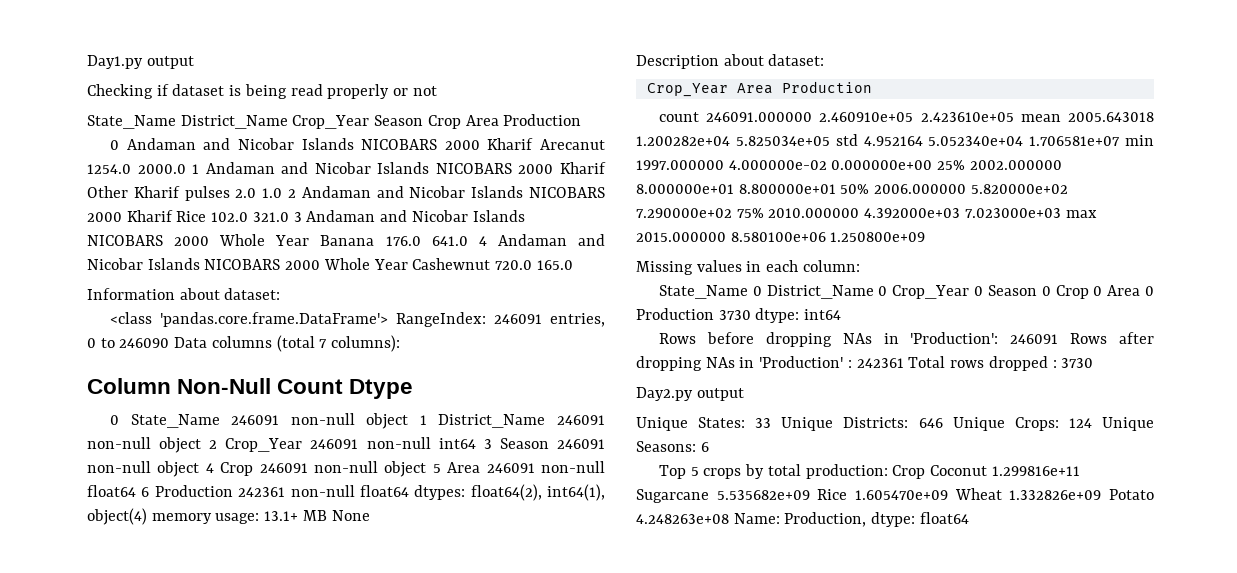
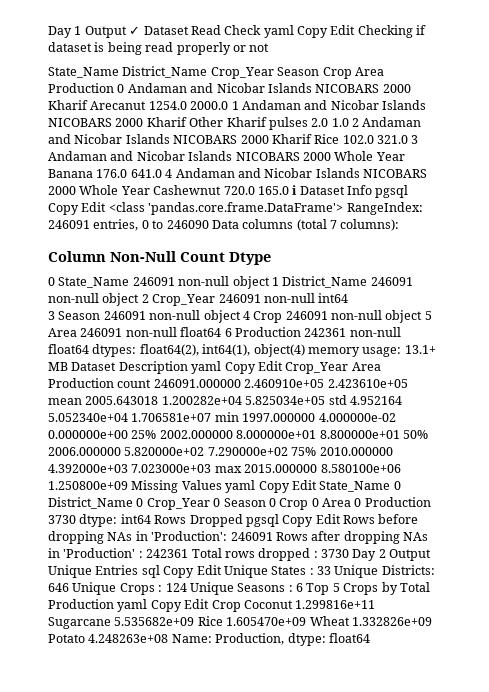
[87,55,194,69] Day1.py output // -> [48,25,356,38] Day 1 Output ✓ Dataset Read Check yaml Copy Edit
(582, 120) // -> (114, 88) none
[87,288,281,300] // Information about dataset: // -> [292,185,409,198] [48,202,107,215] ℹ Dataset Info pgsql Copy Edit
(476, 443) none -> (349, 298) //
[331,510,370,521] [636,54,825,69] None // Description about dataset: // -> [71,361,283,374] Dataset Description yaml Copy Edit
(872, 87) // -> (114, 383) none
[636,260,860,275] // Missing values in each column: // -> [131,480,317,493] Missing Values yaml Copy Edit
(842, 314) // -> [154,514,341,527] Rows Dropped pgsql Copy Edit
[636,387,744,401] [636,417,746,431] // Day2.py output // Unique States: -> [352,549,432,561] [48,565,314,578] Day 2 Output Unique Entries sql Copy Edit Unique States :
[1014,417,1154,431] [636,441,709,452] Crops: 124 Unique Seasons: 6 // -> [119,582,303,595] Crops : 124 Unique Seasons : 6
[703,464,888,479] crops by total production: -> [343,582,430,595] [48,599,210,612] Crops by Total Production yaml Copy Edit

